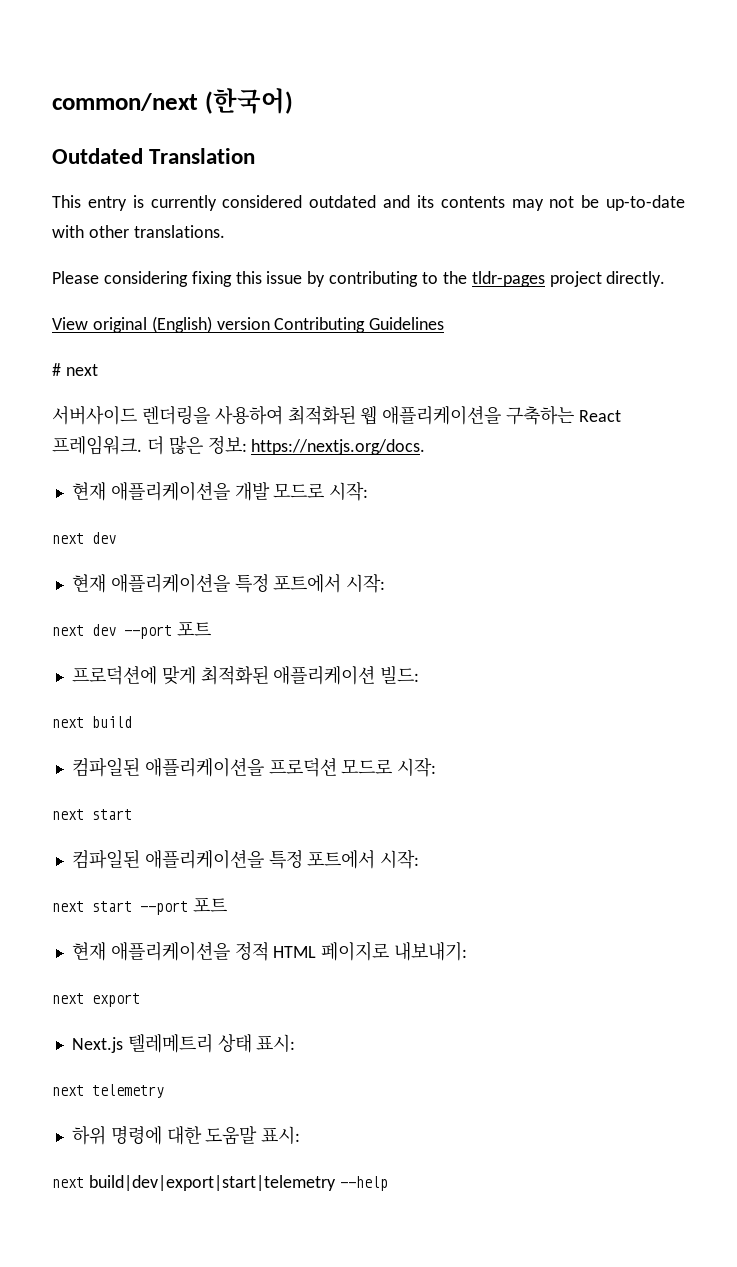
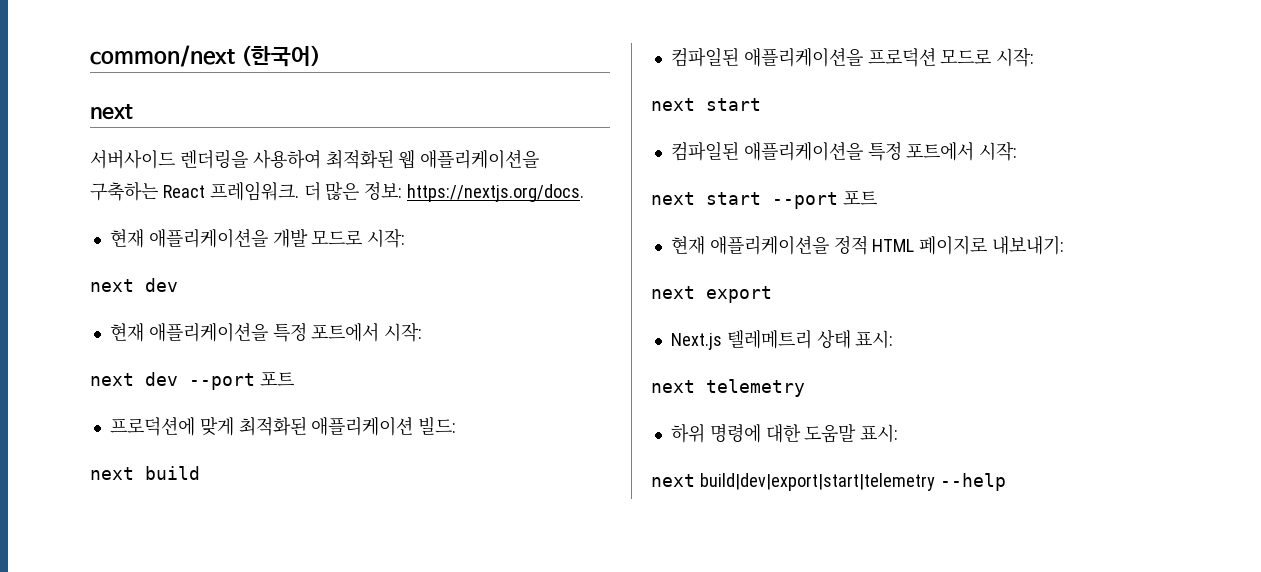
[52,148,256,164] [52,195,685,211] [52,225,225,238] [52,271,666,287] [52,316,445,333] [52,363,61,376] Outdated Translation // This entry is currently considered outdated and its contents may not be up-to-date with other translations. // Please considering fixing this issue by contributing to the tldr-pages project directly. // View original (English) version Contributing Guidelines // # -> (321, 56) none

